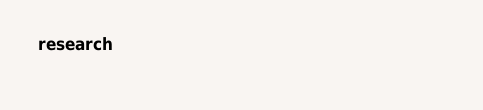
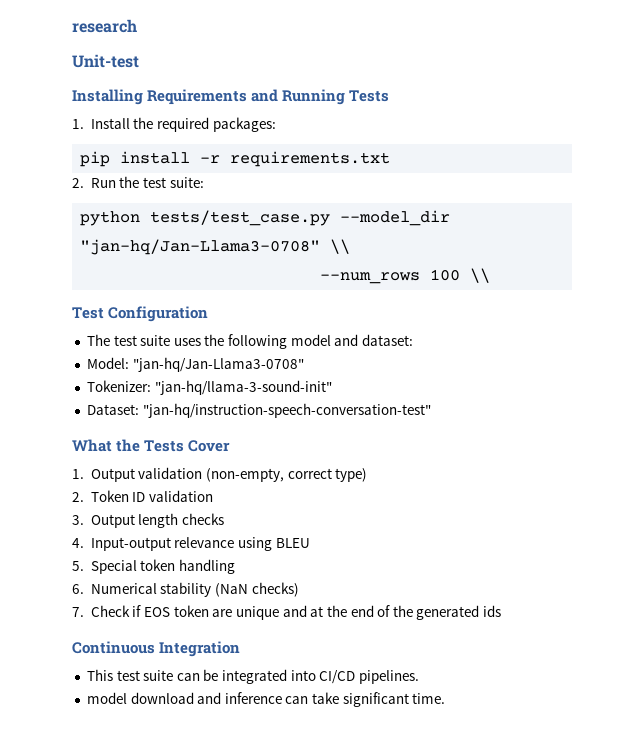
(113, 44) none -> [72,54,139,68] [72,89,390,105] [72,117,276,132] [80,151,391,167] [72,176,204,188] [80,210,451,226] [80,239,351,255] [320,268,491,284] [72,306,209,322] [86,334,414,349] [86,357,304,372] [86,380,332,395] [86,403,431,418] [72,439,231,452] [72,467,368,482] [72,490,214,502] [72,513,225,528] [72,537,310,551] [72,559,236,574] [72,582,299,597] [72,605,502,620] [72,641,241,657] [86,669,420,684] [86,692,446,707] // Unit-test // Installing Requirements and Running Tests // 1. Install the required packages: // pip install -r requirements.txt // 2. Run the test suite: // python tests/test_case.py --model_dir "jan-hq/Jan-Llama3-0708" \\ // --num_rows 100 \\ // Test Configuration // The test suite uses the following model and dataset: // Model: "jan-hq/Jan-Llama3-0708" // Tokenizer: "jan-hq/llama-3-sound-init" // Dataset: "jan-hq/instruction-speech-conversation-test" // What the Tests Cover // 1. Output validation (non-empty, correct type) // 2. Token ID validation // 3. Output length checks // 4. Input-output relevance using BLEU // 5. Special token handling // 6. Numerical stability (NaN checks) // 7. Check if EOS token are unique and at the end of the generated ids // Continuous Integration // This test suite can be integrated into CI/CD pipelines. // model download and inference can take significant time.

